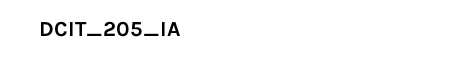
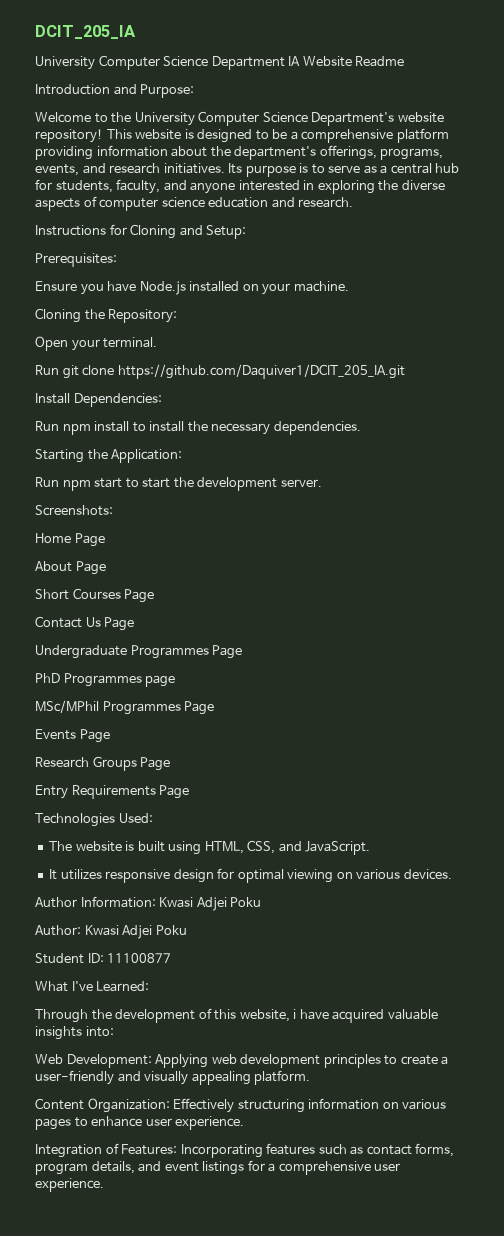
(180, 29) none -> [35,55,405,70] [35,84,195,98] [35,111,444,126] [35,128,449,143] [35,145,444,160] [35,163,460,177] [35,179,445,194] [35,196,354,211] [35,224,247,239] [35,253,117,267] [35,281,349,295] [35,308,178,323] [35,336,158,351] [35,364,405,379] [35,393,162,407] [35,421,361,435] [35,449,183,463] [35,477,322,491] [35,505,113,516] [35,533,105,547] [35,561,106,575] [35,588,155,603] [35,616,135,631] [35,645,243,659] [35,673,176,687] [35,700,215,715] [35,729,110,743] [35,756,171,771] [35,785,190,799] [35,813,153,827] [49,840,371,855] [49,868,452,883] [35,896,262,911] [35,925,187,939] [35,953,172,964] [35,981,150,992] [35,1008,438,1023] [35,1026,114,1040] [35,1054,449,1068] [35,1070,311,1085] [35,1098,447,1113] [35,1116,245,1130] [35,1143,455,1158] [35,1160,401,1175] [35,1178,104,1192] // University Computer Science Department IA Website Readme // Introduction and Purpose: // Welcome to the University Computer Science Department's website repository! This website is designed to be a comprehensive platform providing information about the department's offerings, programs, events, and research initiatives. Its purpose is to serve as a central hub for students, faculty, and anyone interested in exploring the diverse aspects of computer science education and research. // Instructions for Cloning and Setup: // Prerequisites: // Ensure you have Node.js installed on your machine. // Cloning the Repository: // Open your terminal. // Run git clone https://github.com/Daquiver1/DCIT_205_IA.git // Install Dependencies: // Run npm install to install the necessary dependencies. // Starting the Application: // Run npm start to start the development server. // Screenshots: // Home Page // About Page // Short Courses Page // Contact Us Page // Undergraduate Programmes Page // PhD Programmes page // MSc/MPhil Programmes Page // Events Page // Research Groups Page // Entry Requirements Page // Technologies Used: // The website is built using HTML, CSS, and JavaScript. // It utilizes responsive design for optimal viewing on various devices. // Author Information: Kwasi Adjei Poku // Author: Kwasi Adjei Poku // Student ID: 11100877 // What I've Learned: // Through the development of this website, i have acquired valuable insights into: // Web Development: Applying web development principles to create a user-friendly and visually appealing platform. // Content Organization: Effectively structuring information on various pages to enhance user experience. // Integration of Features: Incorporating features such as contact forms, program details, and event listings for a comprehensive user experience.

